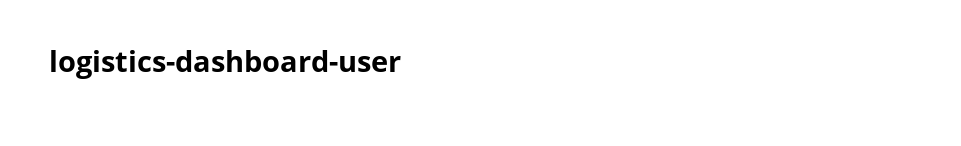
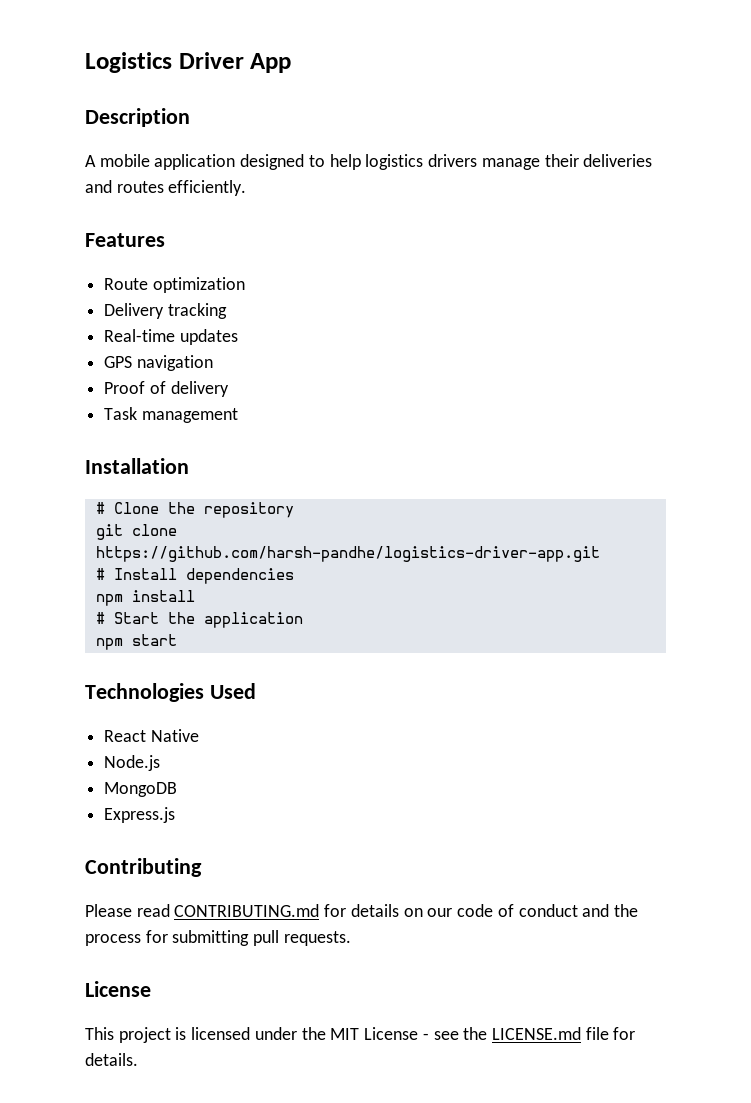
[49,50,401,79] logistics-dashboard-user -> [85,52,292,73] [85,108,190,127] [85,154,653,170] [85,180,247,196] [85,233,165,247] [104,277,245,293] [104,303,227,319] [104,329,238,345] [104,355,213,371] [104,381,229,397] [104,407,238,423] [85,458,189,474] [95,502,294,518] [95,524,177,540] [95,546,600,562] [95,568,294,584] [95,590,195,606] [95,612,303,628] [95,634,177,650] [85,683,256,702] [104,729,199,742] [104,755,161,771] [104,782,178,797] [104,807,176,823] [85,858,202,877] [85,904,638,917] [85,930,351,946] [85,981,151,997] [85,1027,636,1043] [85,1053,138,1066] Logistics Driver App // Description // A mobile application designed to help logistics drivers manage their deliveries and routes efficiently. // Features // Route optimization // Delivery tracking // Real-time updates // GPS navigation // Proof of delivery // Task management // Installation // # Clone the repository // git clone https://github.com/harsh-pandhe/logistics-driver-app.git // # Install dependencies // npm install // # Start the application // npm start // Technologies Used // React Native // Node.js // MongoDB // Express.js // Contributing // Please read CONTRIBUTING.md for details on our code of conduct and the process for submitting pull requests. // License // This project is licensed under the MIT License - see the LICENSE.md file for details.

